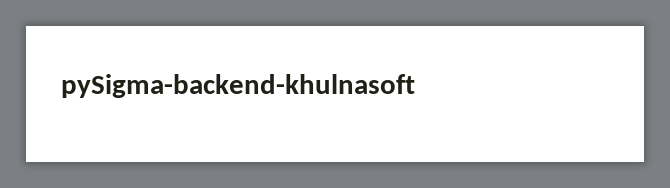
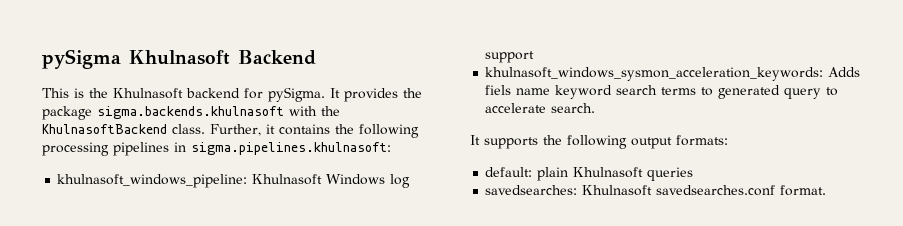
[61,74,415,98] pySigma-backend-khulnasoft -> [42,49,316,69] [42,87,422,102] [42,106,340,120] [42,124,419,138] [42,142,391,156] [57,174,411,188] [485,51,535,63] [485,67,861,81] [485,85,839,99] [485,103,596,113] [470,135,728,149] [485,167,694,181] [485,185,827,196] pySigma Khulnasoft Backend // This is the Khulnasoft backend for pySigma. It provides the package sigma.backends.khulnasoft with the KhulnasoftBackend class. Further, it contains the following processing pipelines in sigma.pipelines.khulnasoft: // khulnasoft_windows_pipeline: Khulnasoft Windows log support // khulnasoft_windows_sysmon_acceleration_keywords: Adds fiels name keyword search terms to generated query to accelerate search. // It supports the following output formats: // default: plain Khulnasoft queries // savedsearches: Khulnasoft savedsearches.conf format.

